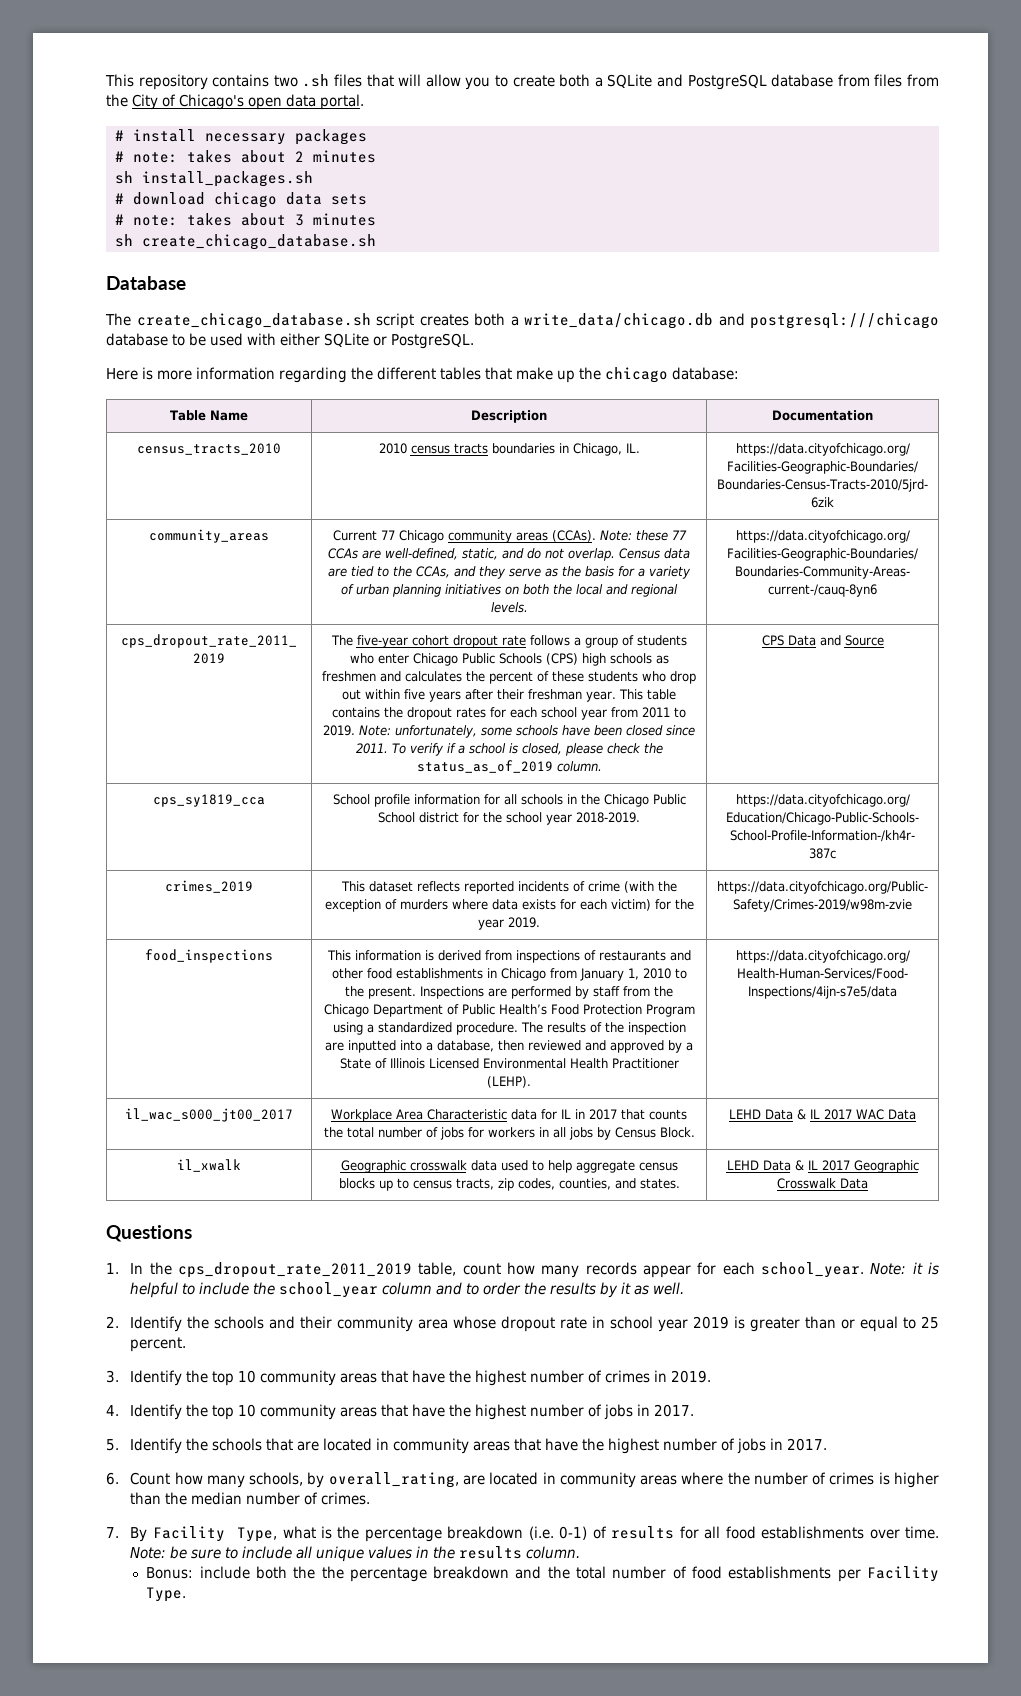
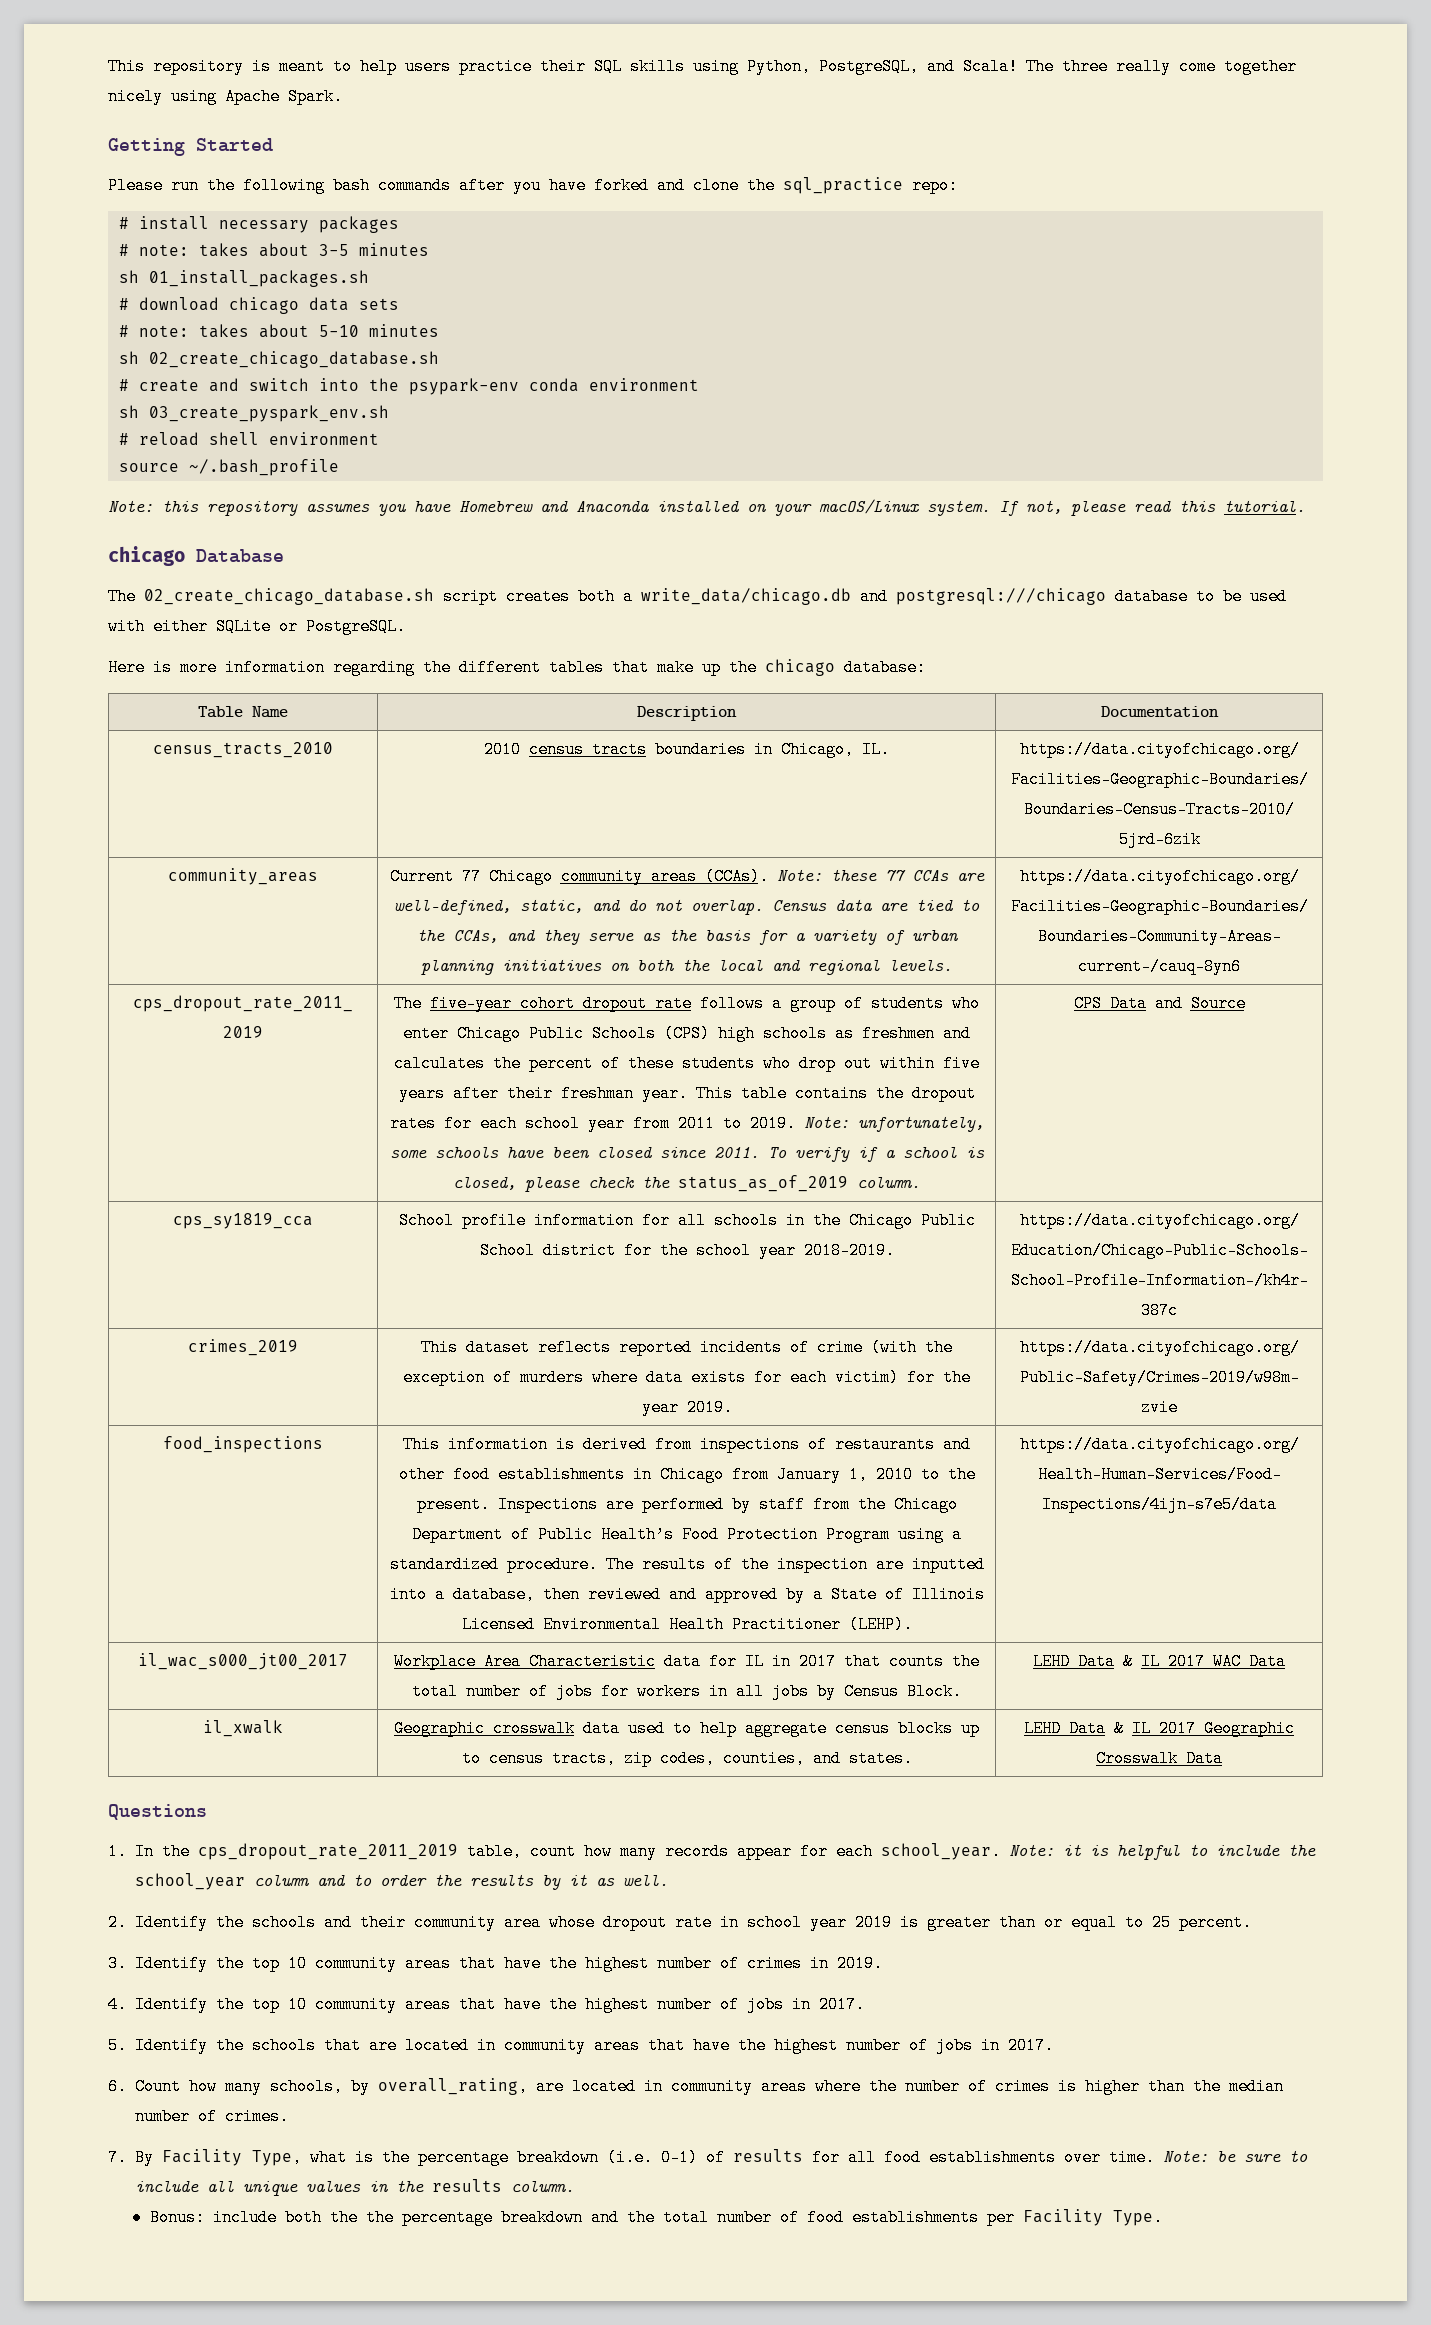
[212,74,940,90] [106,94,364,110] contains two .sh files that will allow you to create both a SQLite and PostgreSQL database from files from the City of Chicago's open data portal. -> [252,58,1297,75] [108,88,343,105] [108,138,273,156] [108,177,958,194] is meant to help users practice their SQL skills using Python, PostgreSQL, and Scala! The three really come together nicely using Apache Spark. // Getting Started // Please run the following bash commands after you have forked and clone the sql_practice repo:
[294,150,376,163] [114,171,313,187] 2 minutes // sh install_packages.sh -> [318,243,429,256] [118,270,369,287] 3-5 minutes // sh 01_install_packages.sh
[294,213,376,226] [114,234,376,250] 3 minutes // sh create_chicago_database.sh // -> [318,324,439,337] [118,351,439,368] [118,378,699,395] [118,405,389,422] [118,432,379,446] [118,459,339,476] [108,499,1305,516] [108,546,185,566] 5-10 minutes // sh 02_create_chicago_database.sh // # create and switch into the psypark-env conda environment // sh 03_create_pyspark_env.sh // # reload shell environment // source ~/.bash_profile // Note: this repository assumes you have Homebrew and Anaconda installed on your macOS/Linux system. If not, please read this tutorial. // chicago
[136,313,371,329] create_chicago_database.sh -> [144,588,434,605] 02_create_chicago_database.sh

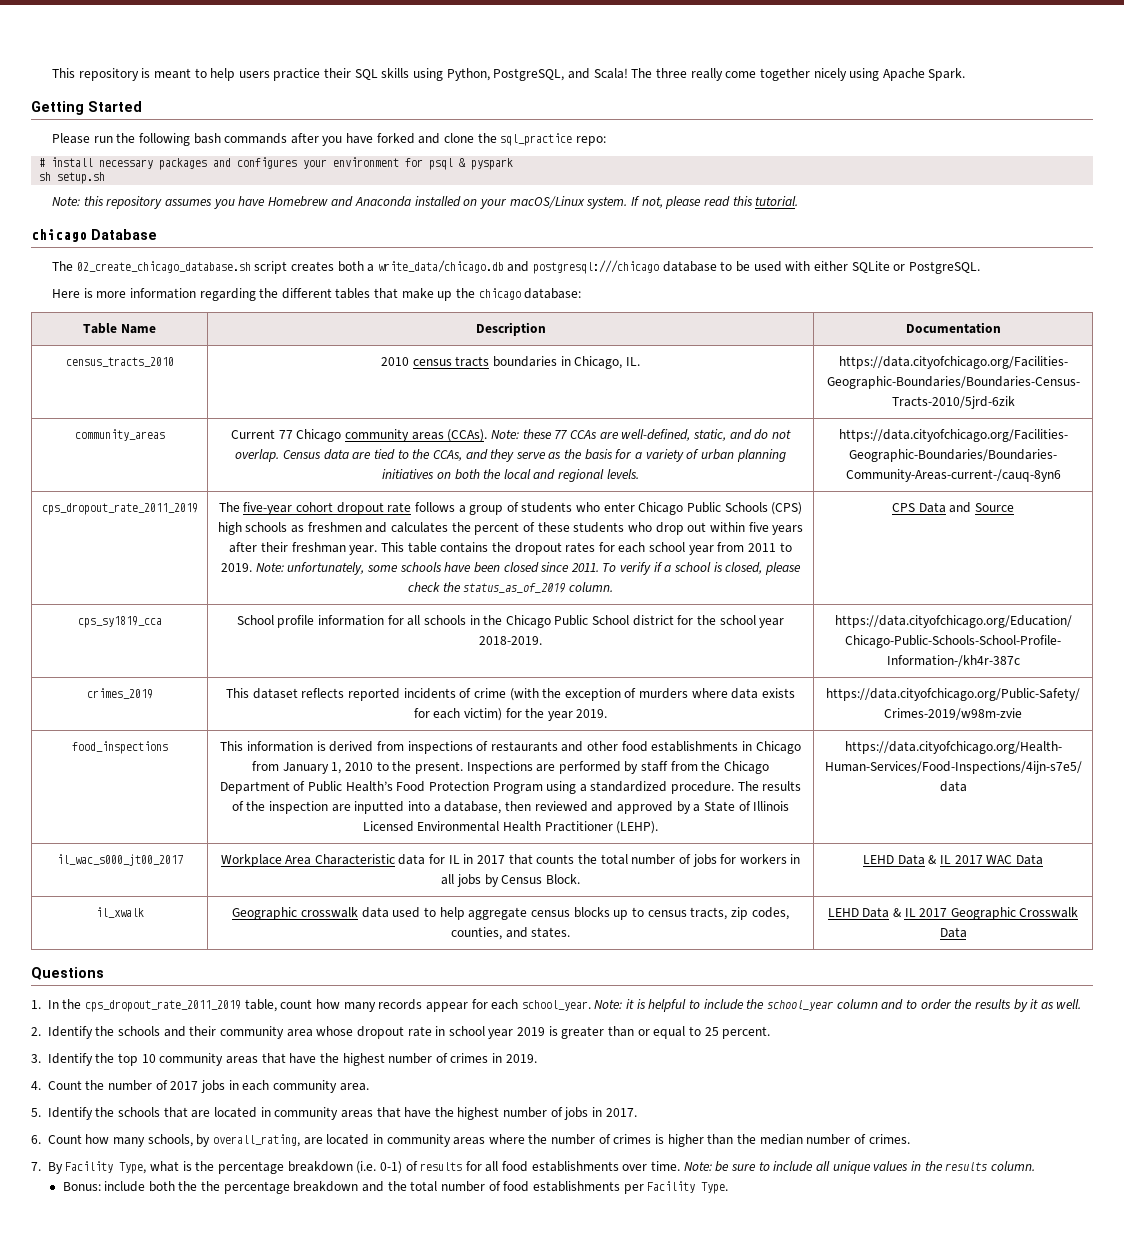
[118,243,429,257] [118,270,369,287] [118,297,399,314] [118,324,439,338] [118,351,439,368] [118,378,699,395] [118,405,389,422] [118,432,379,446] [118,459,339,476] // # note: takes about 3-5 minutes // sh 01_install_packages.sh // # download chicago data sets // # note: takes about 5-10 minutes // sh 02_create_chicago_database.sh // # create and switch into the psypark-env conda environment // sh 03_create_pyspark_env.sh // # reload shell environment // source ~/.bash_profile -> [213,157,514,170] [39,172,106,184] and configures your environment for psql & pyspark // sh setup.sh
[135,1996,865,2013] Identify the top 10 community areas that have the highest number of jobs in 2017. -> [47,1080,369,1093] Count the number of 2017 jobs in each community area.

